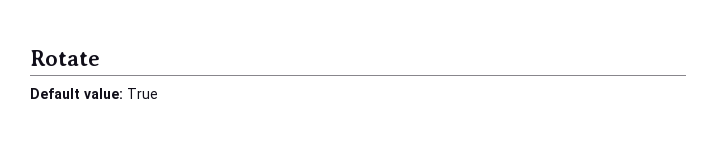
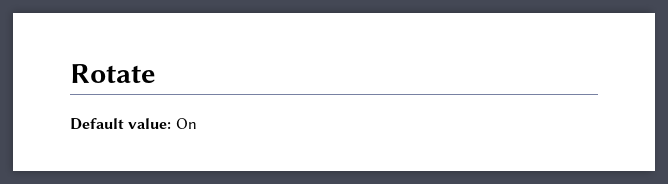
[126,88,158,99] True -> [175,118,197,129] On

